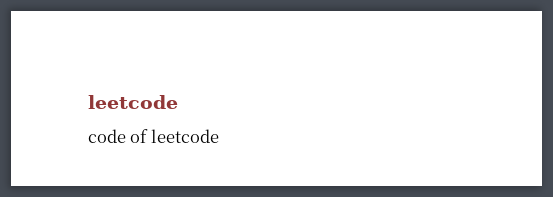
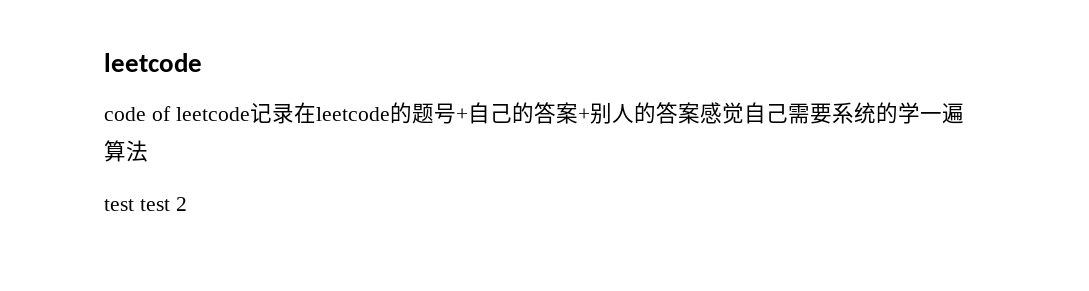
(219, 136) none -> [249,102,964,124] [104,140,148,162] [104,197,187,211] 记录在leetcode的题号+自己的答案+别人的答案感觉自己需要系统的学一遍算法 // test test 2

